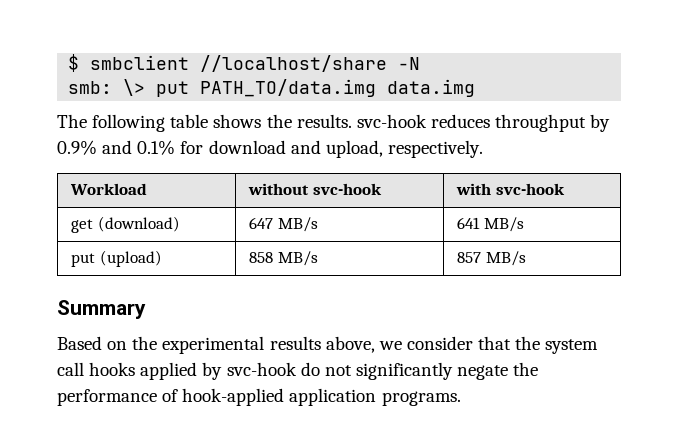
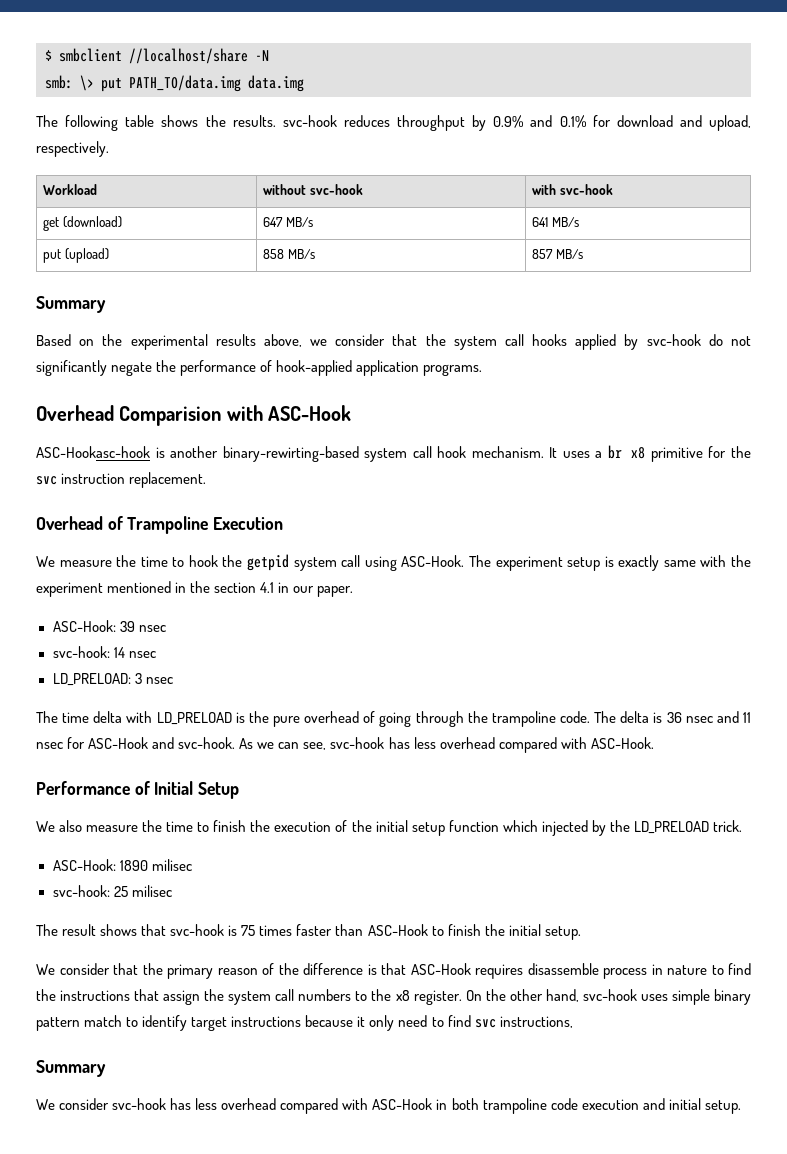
(461, 398) none -> [36,405,352,426] [36,445,751,462] [36,472,207,488] [36,516,284,534] [36,554,751,571] [36,581,354,597] [52,620,166,632] [52,646,156,658] [52,673,173,686] [36,711,751,727] [36,737,654,753] [36,781,240,799] [36,820,742,836] [52,859,192,871] [52,885,172,897] [36,924,581,940] [36,963,751,979] [36,989,752,1005] [36,1015,573,1031] [36,1060,106,1077] [36,1098,741,1114] // Overhead Comparision with ASC-Hook // ASC-Hookasc-hook is another binary-rewirting-based system call hook mechanism. It uses a br x8 primitive for the svc instruction replacement. // Overhead of Trampoline Execution // We measure the time to hook the getpid system call using ASC-Hook. The experiment setup is exactly same with the experiment mentioned in the section 4.1 in our paper. // ASC-Hook: 39 nsec // svc-hook: 14 nsec // LD_PRELOAD: 3 nsec // The time delta with LD_PRELOAD is the pure overhead of going through the trampoline code. The delta is 36 nsec and 11 nsec for ASC-Hook and svc-hook. As we can see, svc-hook has less overhead compared with ASC-Hook. // Performance of Initial Setup // We also measure the time to finish the execution of the initial setup function which injected by the LD_PRELOAD trick. // ASC-Hook: 1890 milisec // svc-hook: 25 milisec // The result shows that svc-hook is 75 times faster than ASC-Hook to finish the initial setup. // We consider that the primary reason of the difference is that ASC-Hook requires disassemble process in nature to find the instructions that assign the system call numbers to the x8 register. On the other hand, svc-hook uses simple binary pattern match to identify target instructions because it only need to find svc instructions, // Summary // We consider svc-hook has less overhead compared with ASC-Hook in both trampoline code execution and initial setup.

